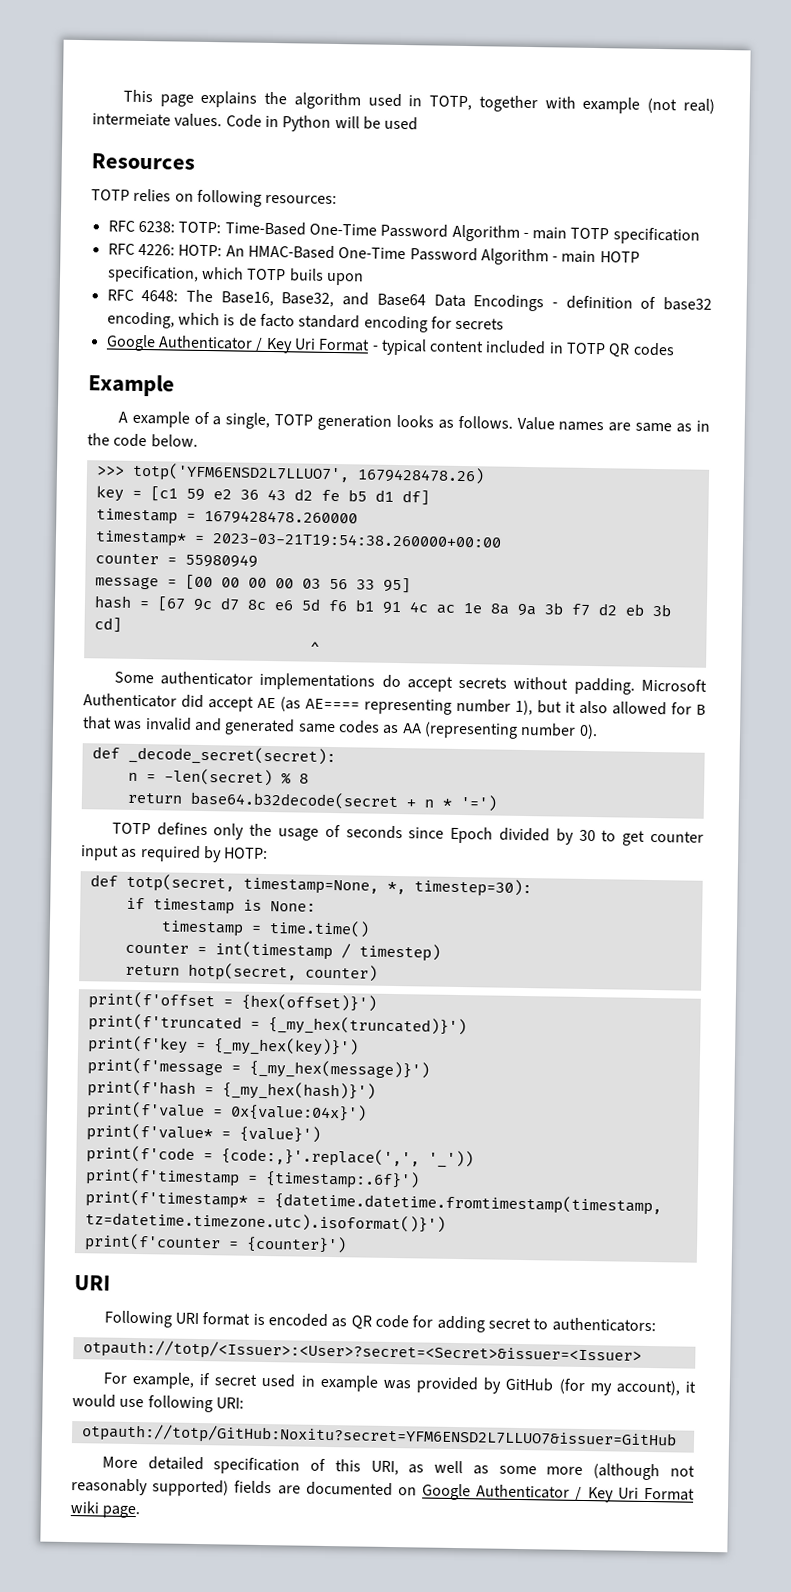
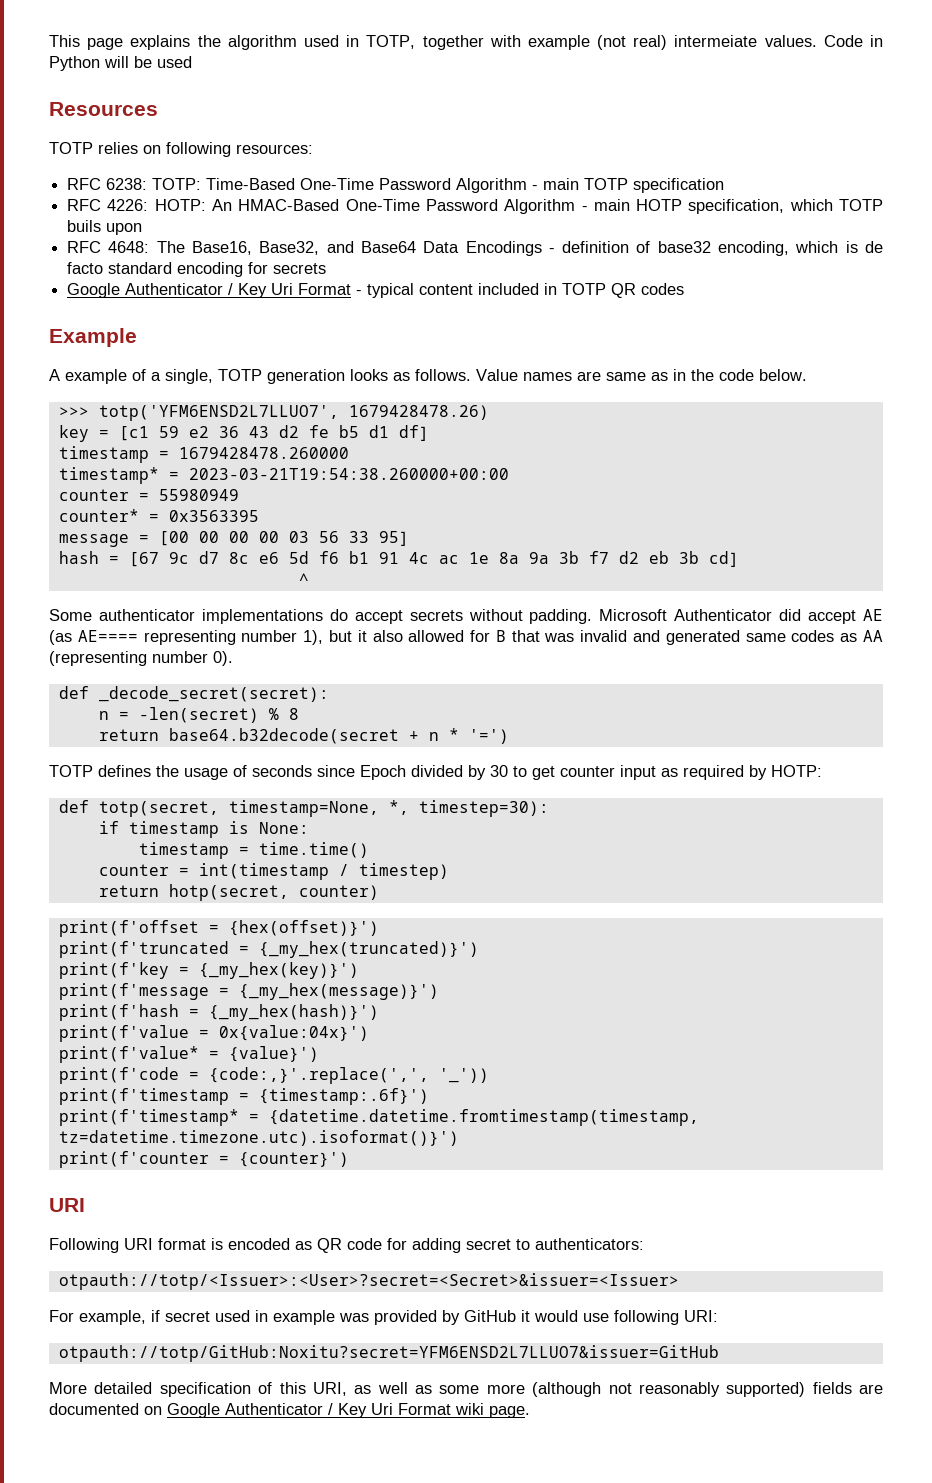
(258, 560) none -> [58,509,259,522] // counter* = 0x3563395
[213,823,245,840] only -> (151, 771) none
[558,1378,680,1396] (for my account), -> (516, 1316) none

